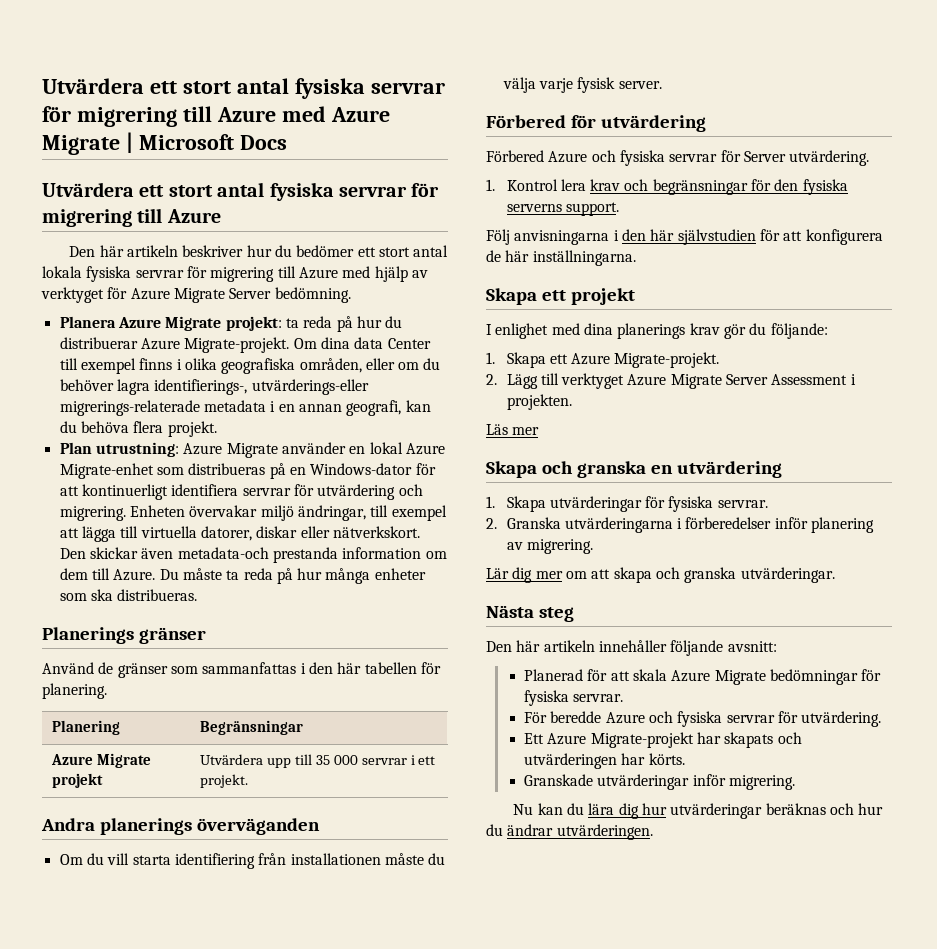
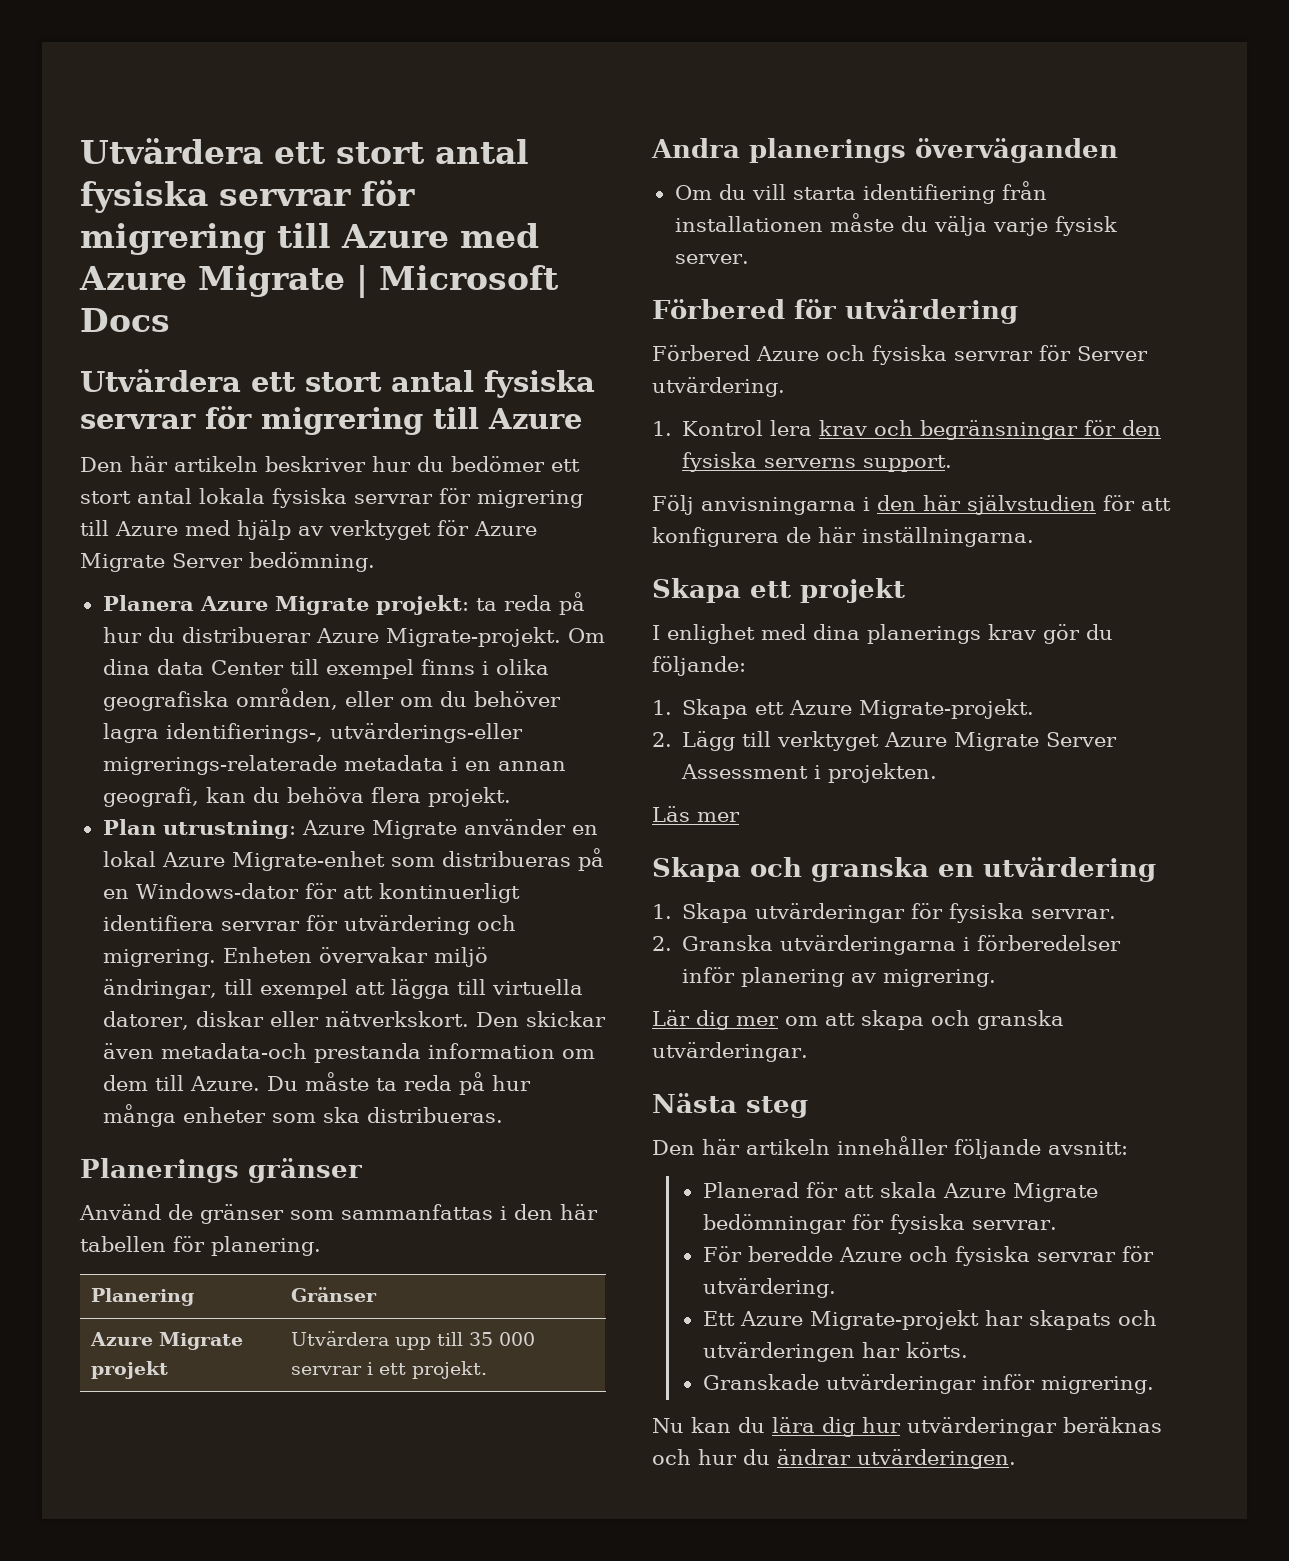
[200,720,304,735] Begränsningar -> [290,1287,377,1302] Gränser

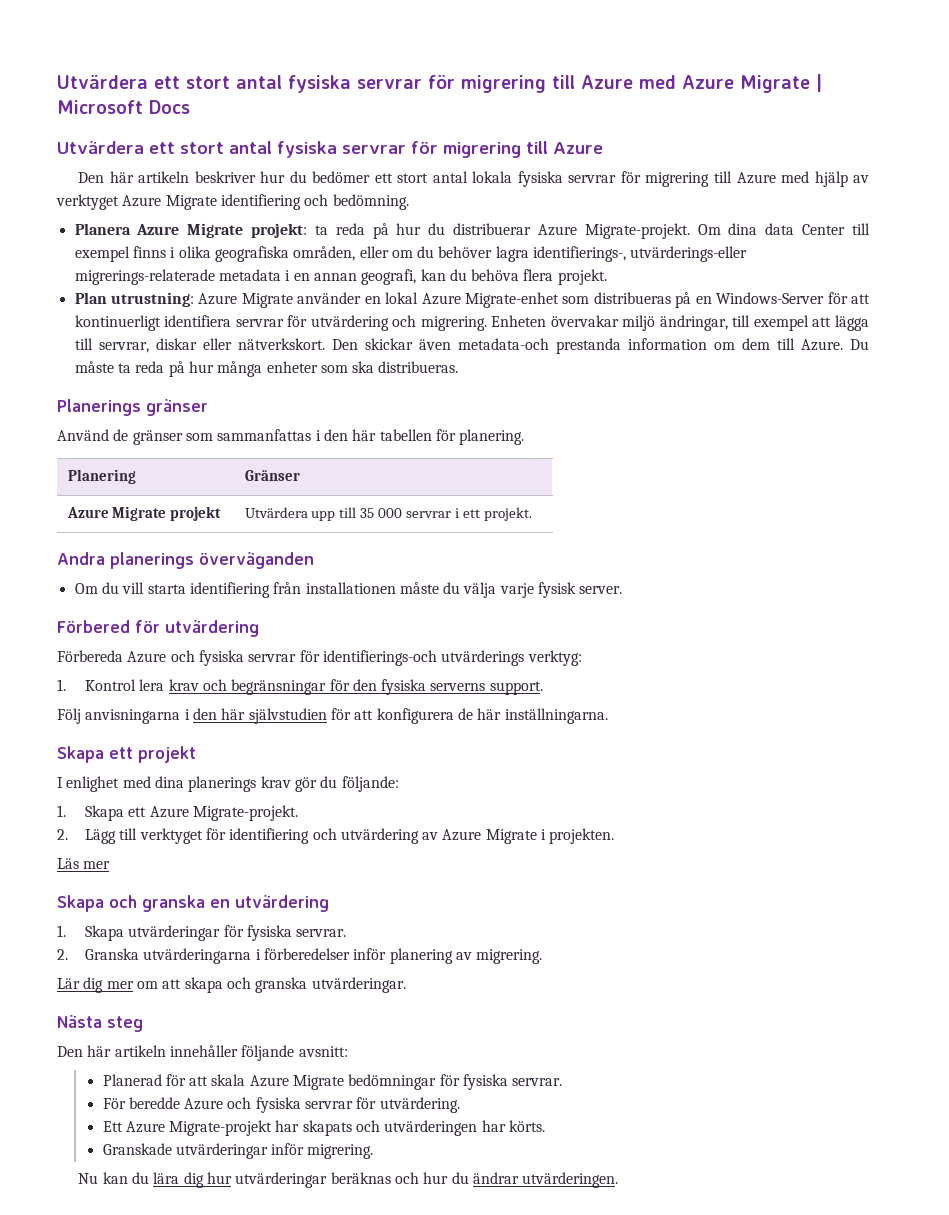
[437,520,537,536] [80,553,243,572] för Azure Migrate Server -> [122,194,329,210] Azure Migrate identifiering och
[135,883,299,899] Windows-dator -> [716,292,825,304] Windows-Server
[491,979,583,995] [102,1011,189,1030] virtuella datorer, -> [98,342,149,353] servrar,
[652,345,1148,365] [652,377,785,397] Förbered Azure och fysiska servrar för Server utvärdering. -> [57,650,582,666] Förbereda Azure och fysiska servrar för identifierings-och utvärderings verktyg:
[884,732,1118,751] [681,764,809,779] Azure Migrate Server Assessment -> [205,828,537,844] för identifiering och utvärdering av Azure Migrate

